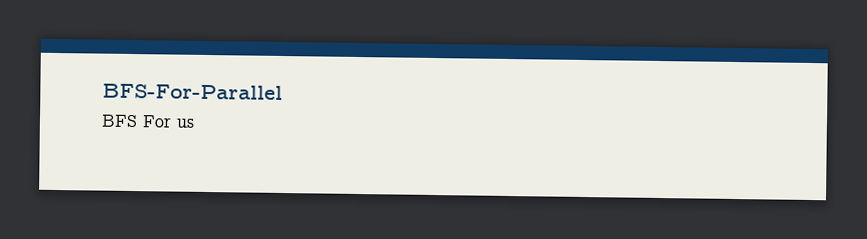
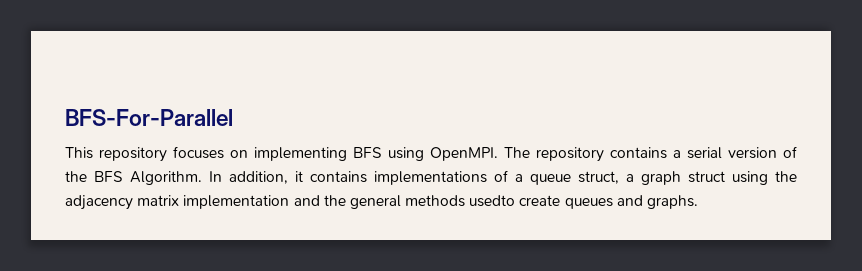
[101,114,194,128] BFS For us -> [65,146,797,162] [65,170,797,185] [65,195,699,210] This repository focuses on implementing BFS using OpenMPI. The repository contains a serial version of the BFS Algorithm. In addition, it contains implementations of a queue struct, a graph struct using the adjacency matrix implementation and the general methods usedto create queues and graphs.

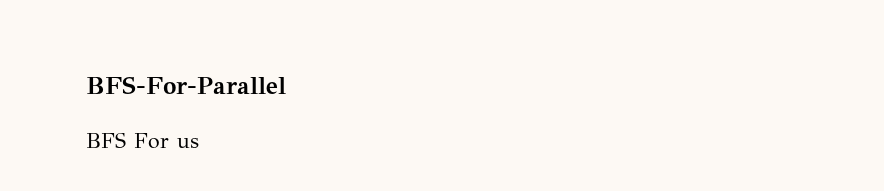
[65,146,797,162] [65,170,797,185] [65,195,699,210] This repository focuses on implementing BFS using OpenMPI. The repository contains a serial version of the BFS Algorithm. In addition, it contains implementations of a queue struct, a graph struct using the adjacency matrix implementation and the general methods usedto create queues and graphs. -> [86,132,199,149] BFS For us

